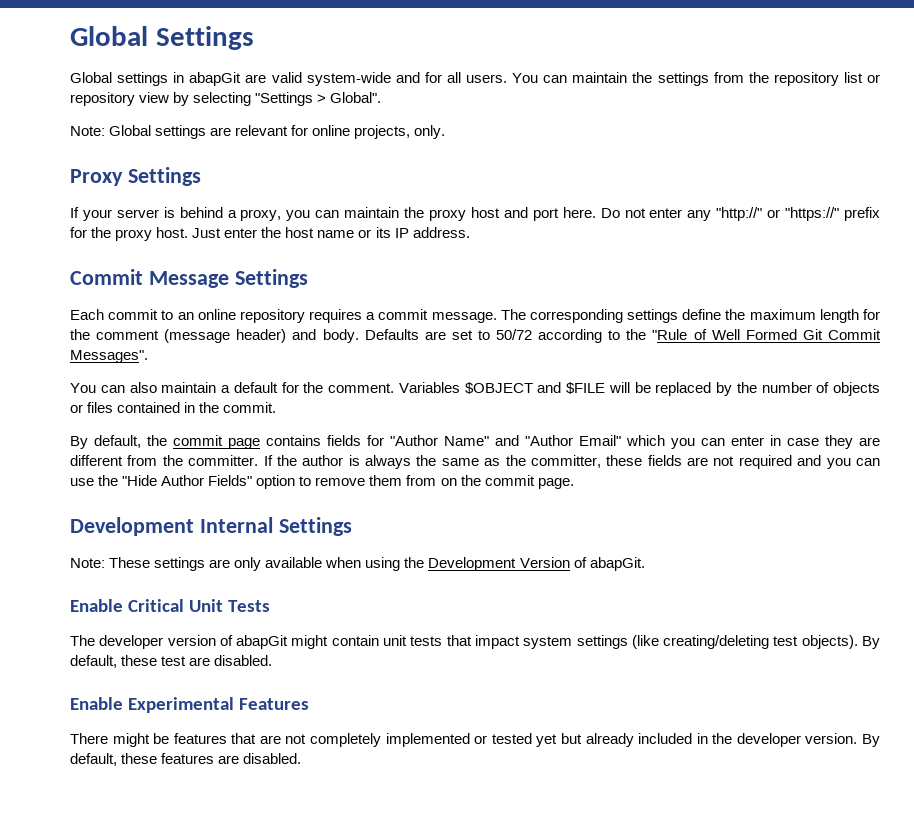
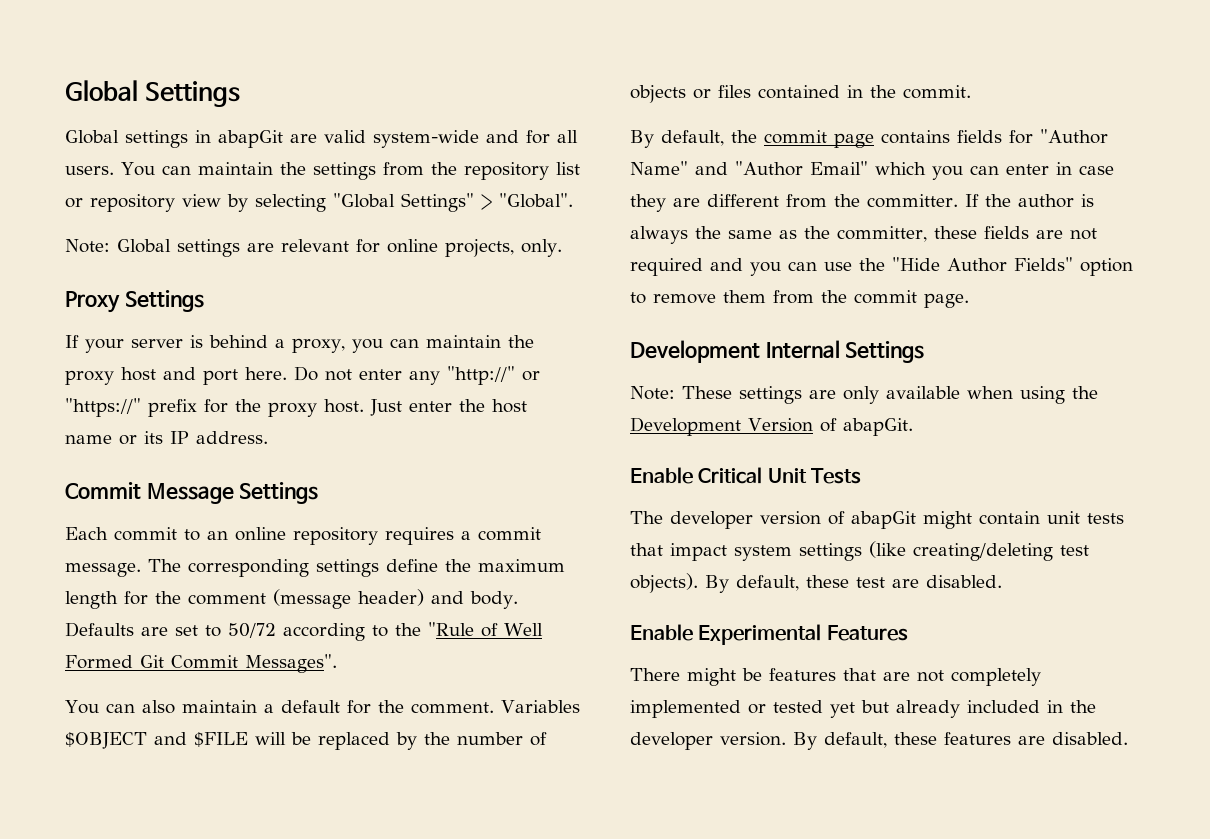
[255,92,382,106] "Settings > Global". -> [333,193,573,212] "Global Settings" > "Global".
[440,478,457,486] on -> (814, 297) none

